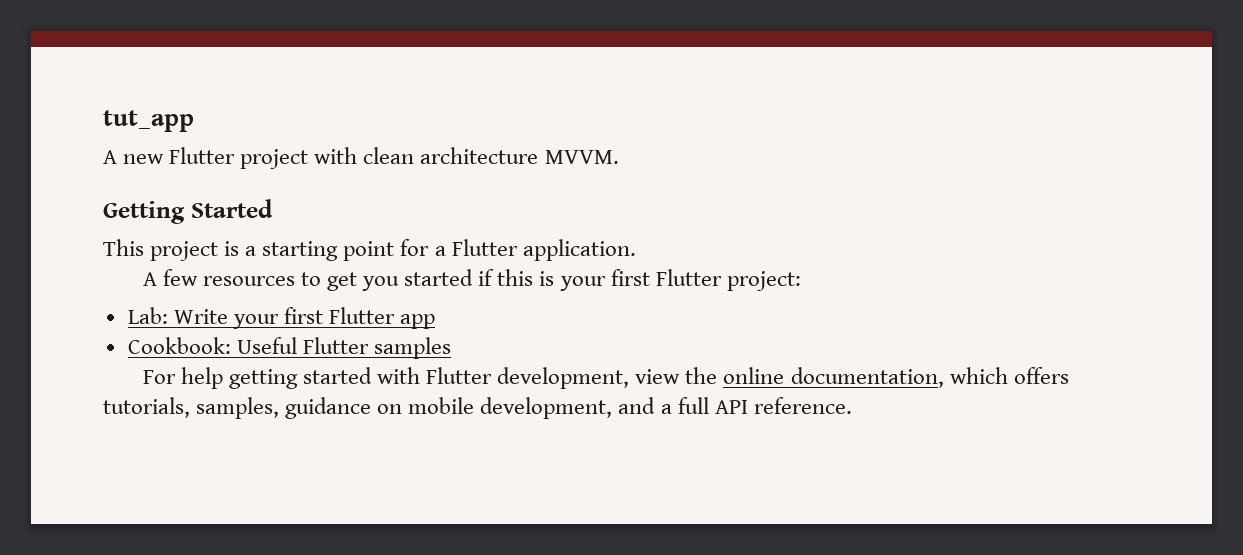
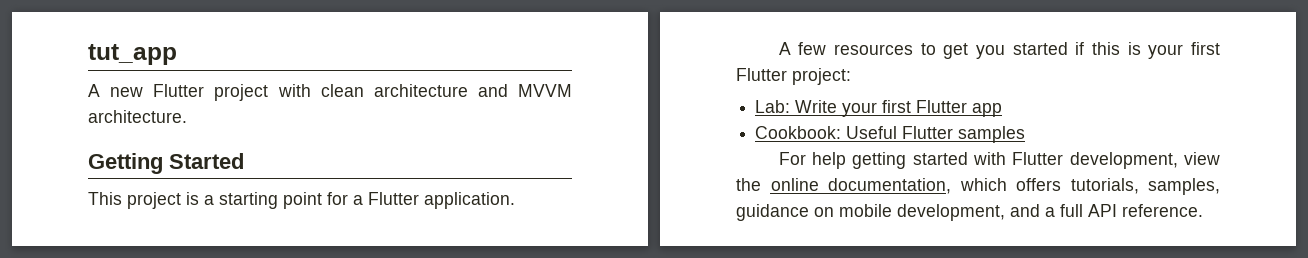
[544,150,619,164] MVVM. -> [477,84,572,97] [88,110,187,123] and MVVM architecture.

